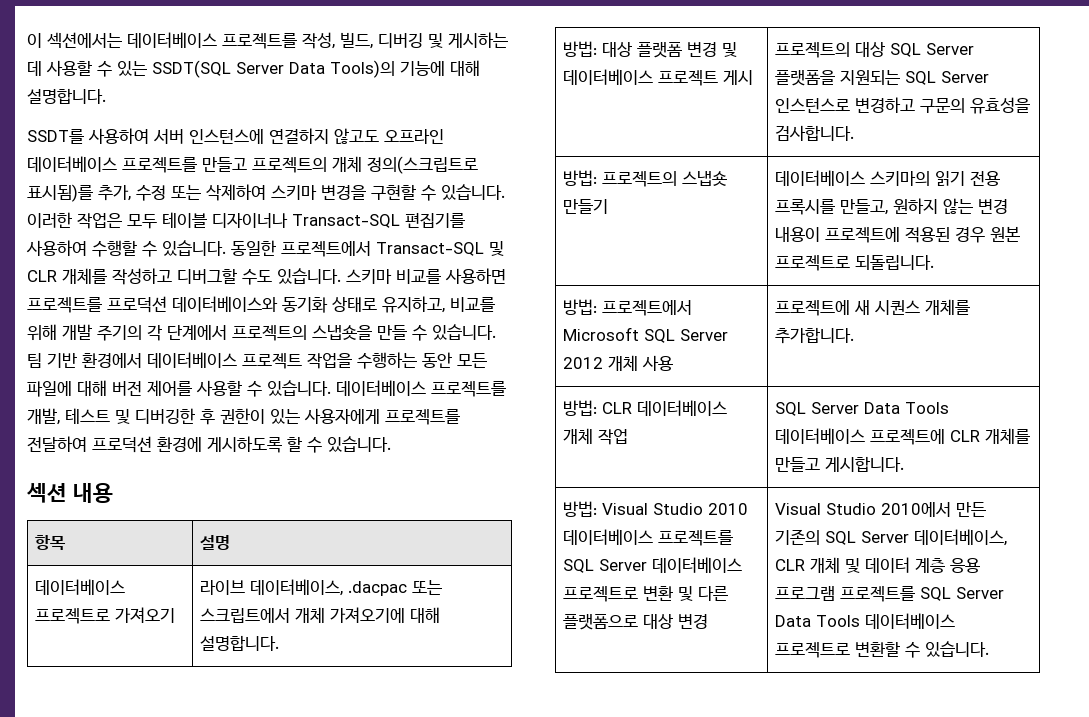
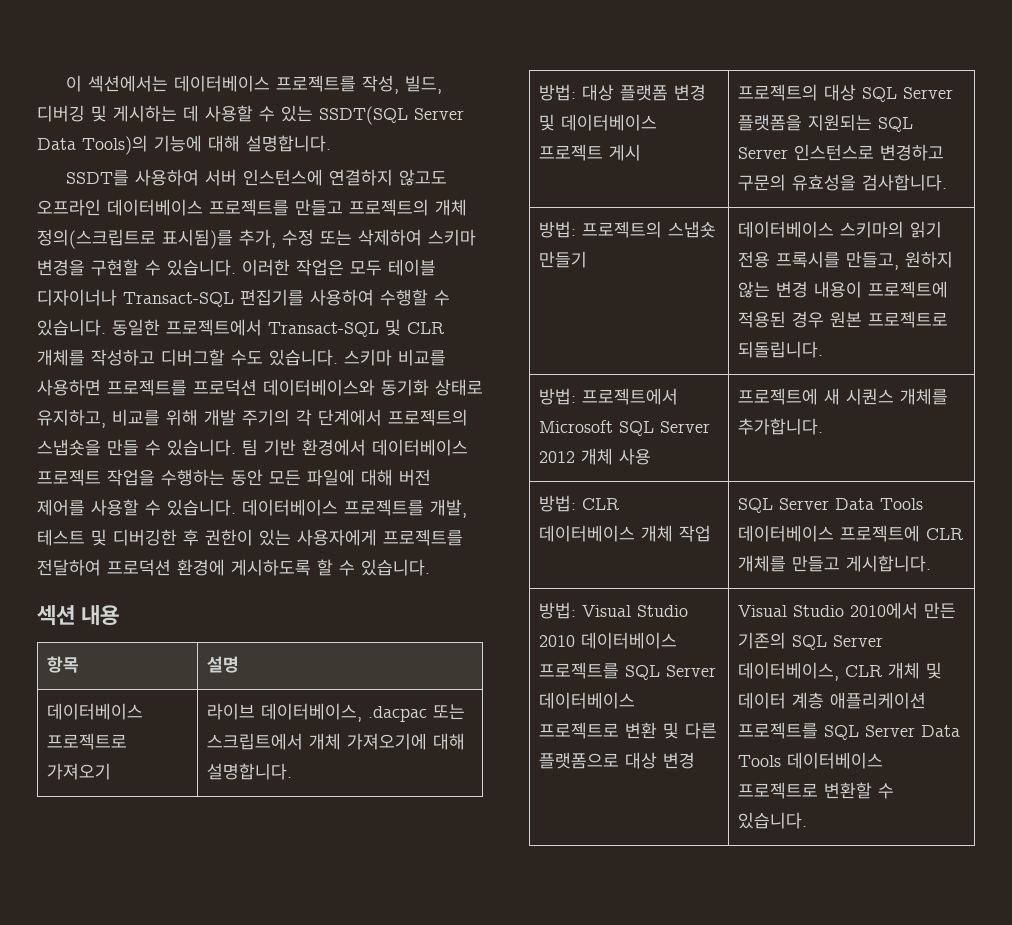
[950,558,981,573] [775,586,836,601] 응용 프로그램 -> [830,692,927,709] 애플리케이션

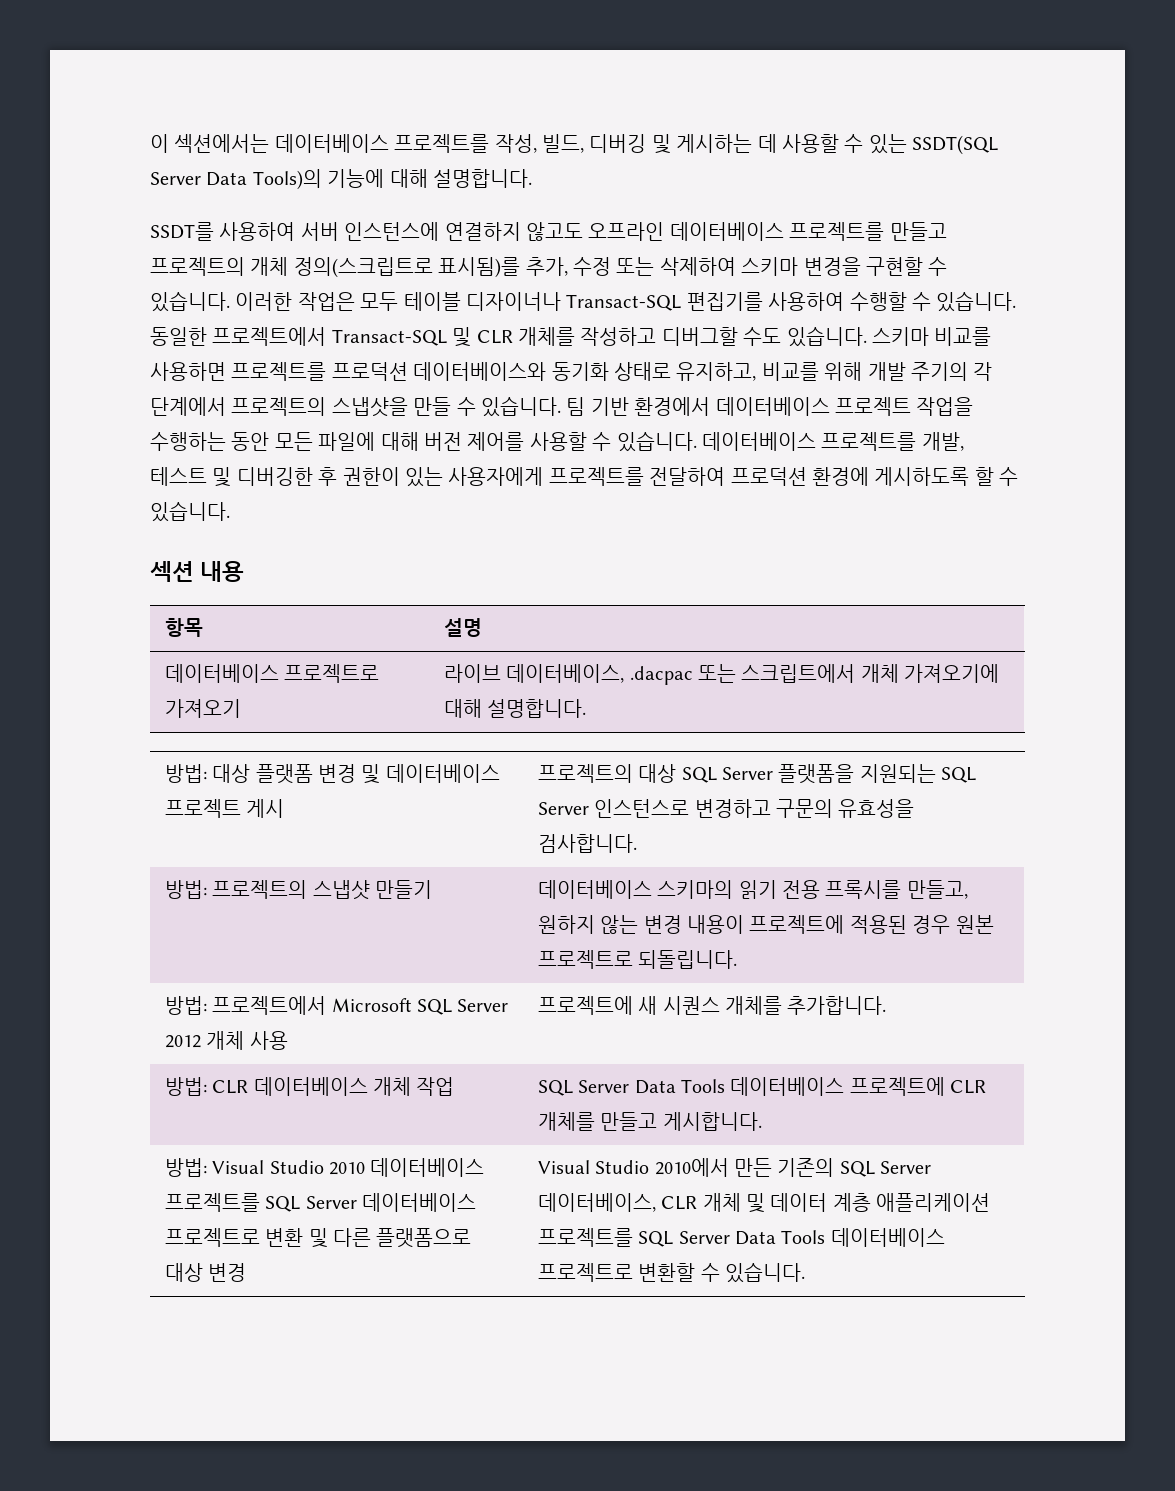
[37,439,101,456] 스냅숏을 -> [331,397,408,417] 스냅샷을
[668,221,717,238] 스냅숏 -> [312,880,370,900] 스냅샷

